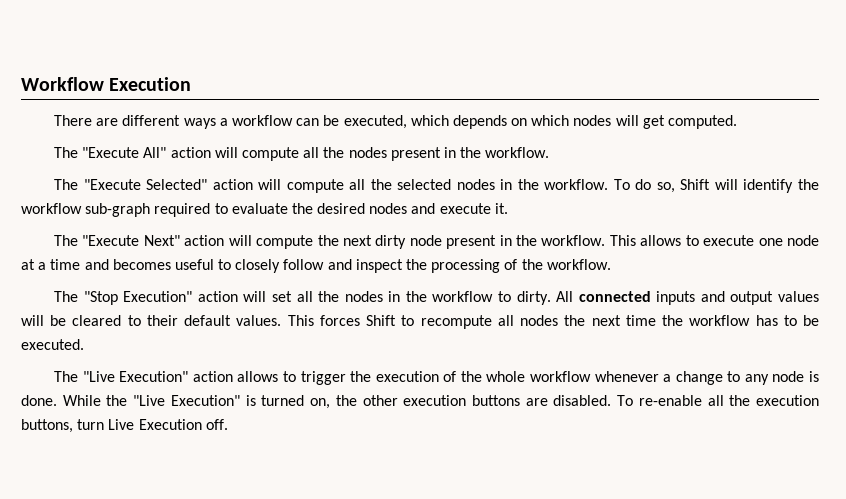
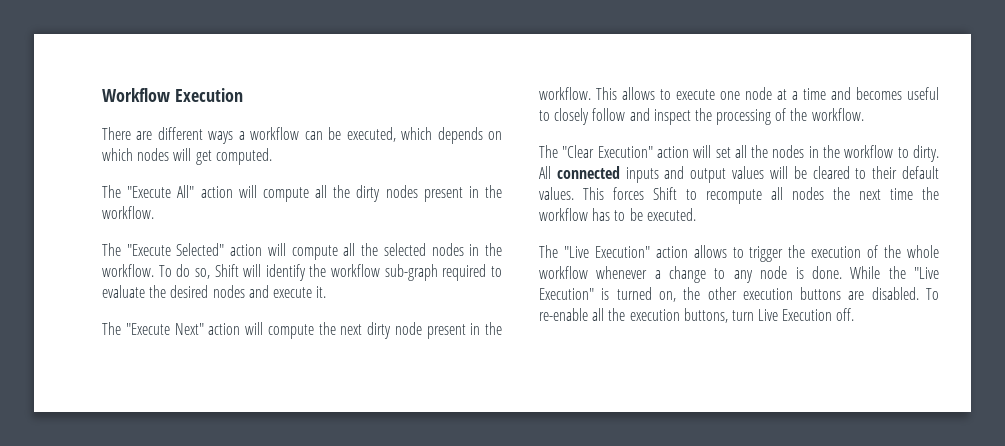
(345, 152) none -> [356,185,381,202] dirty
[83,291,118,305] "Stop -> [562,145,595,158] "Clear

